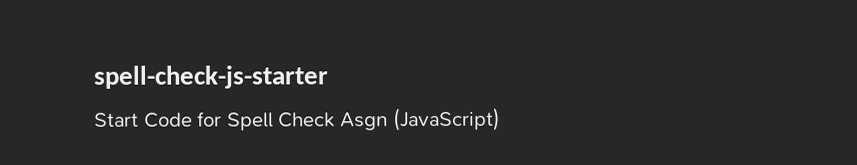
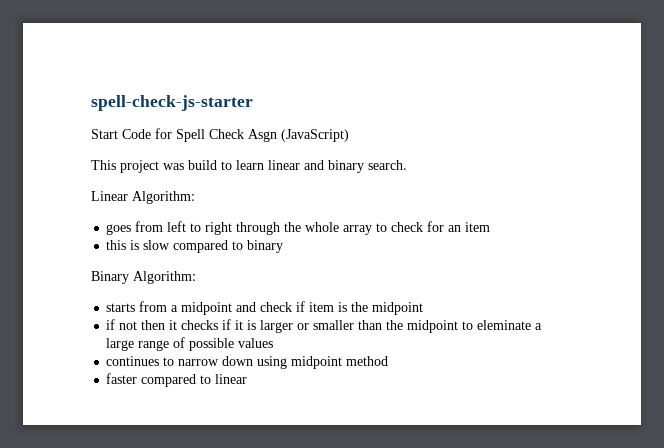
(502, 119) none -> [91,160,407,173] [91,191,195,204] [106,221,491,235] [106,240,284,253] [91,271,196,284] [106,301,424,315] [106,319,543,333] [106,337,274,351] [106,356,389,369] [106,373,248,387] // This project was build to learn linear and binary search. // Linear Algorithm: // goes from left to right through the whole array to check for an item // this is slow compared to binary // Binary Algorithm: // starts from a midpoint and check if item is the midpoint // if not then it checks if it is larger or smaller than the midpoint to eleminate a large range of possible values // continues to narrow down using midpoint method // faster compared to linear

